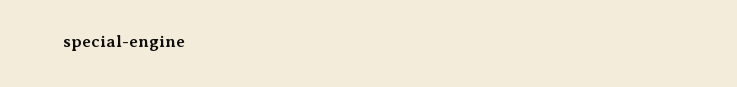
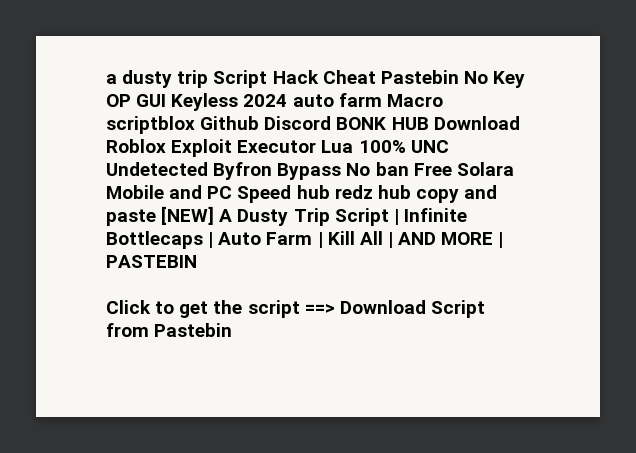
[63,35,185,51] special-engine -> [106,70,526,88] [106,93,443,111] [106,116,520,134] [106,139,449,157] [106,162,514,180] [106,185,498,203] [106,206,467,226] [106,231,504,249] [106,255,197,268] [106,300,485,318] [106,323,233,337] a dusty trip Script Hack Cheat Pastebin No Key OP GUI Keyless 2024 auto farm Macro scriptblox Github Discord BONK HUB Download Roblox Exploit Executor Lua 100% UNC Undetected Byfron Bypass No ban Free Solara Mobile and PC Speed hub redz hub copy and paste [NEW] A Dusty Trip Script | Infinite Bottlecaps | Auto Farm | Kill All | AND MORE | PASTEBIN // Click to get the script ==> Download Script from Pastebin

